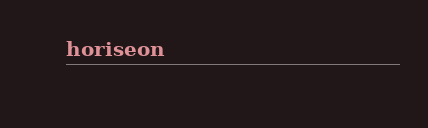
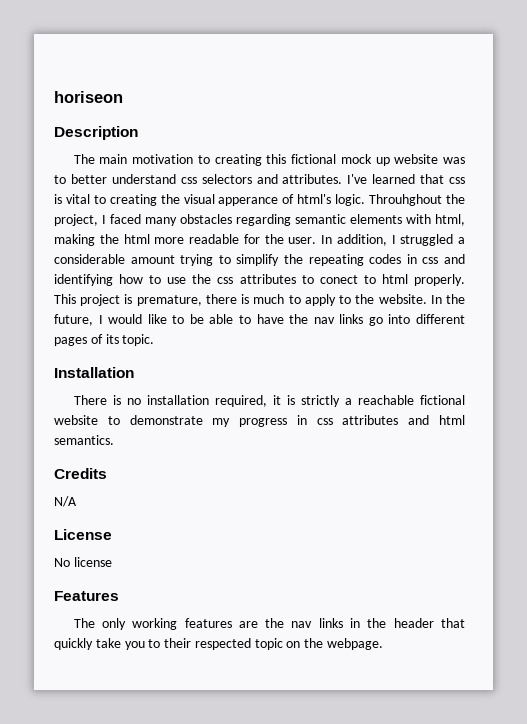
(165, 48) none -> [54,126,138,140] [73,154,465,166] [54,174,465,184] [54,194,465,206] [54,214,465,226] [54,234,465,246] [54,254,466,266] [54,274,465,286] [54,294,465,306] [54,314,465,326] [54,334,155,346] [54,367,134,378] [73,395,465,407] [54,415,465,427] [54,435,114,445] [54,468,107,479] [54,496,77,507] [54,529,112,540] [54,557,112,567] [54,591,119,601] [73,618,465,630] [54,638,384,650] // Description // The main motivation to creating this fictional mock up website was to better understand css selectors and attributes. I've learned that css is vital to creating the visual apperance of html's logic. Throuhghout the project, I faced many obstacles regarding semantic elements with html, making the html more readable for the user. In addition, I struggled a considerable amount trying to simplify the repeating codes in css and identifying how to use the css attributes to conect to html properly. This project is premature, there is much to apply to the website. In the future, I would like to be able to have the nav links go into different pages of its topic. // Installation // There is no installation required, it is strictly a reachable fictional website to demonstrate my progress in css attributes and html semantics. // Credits // N/A // License // No license // Features // The only working features are the nav links in the header that quickly take you to their respected topic on the webpage.

